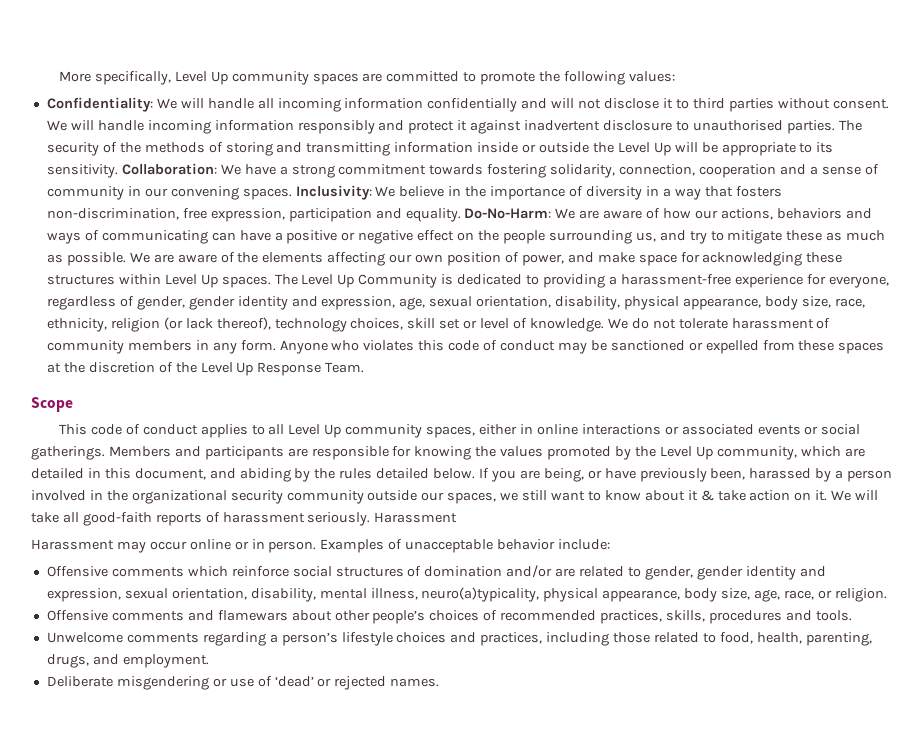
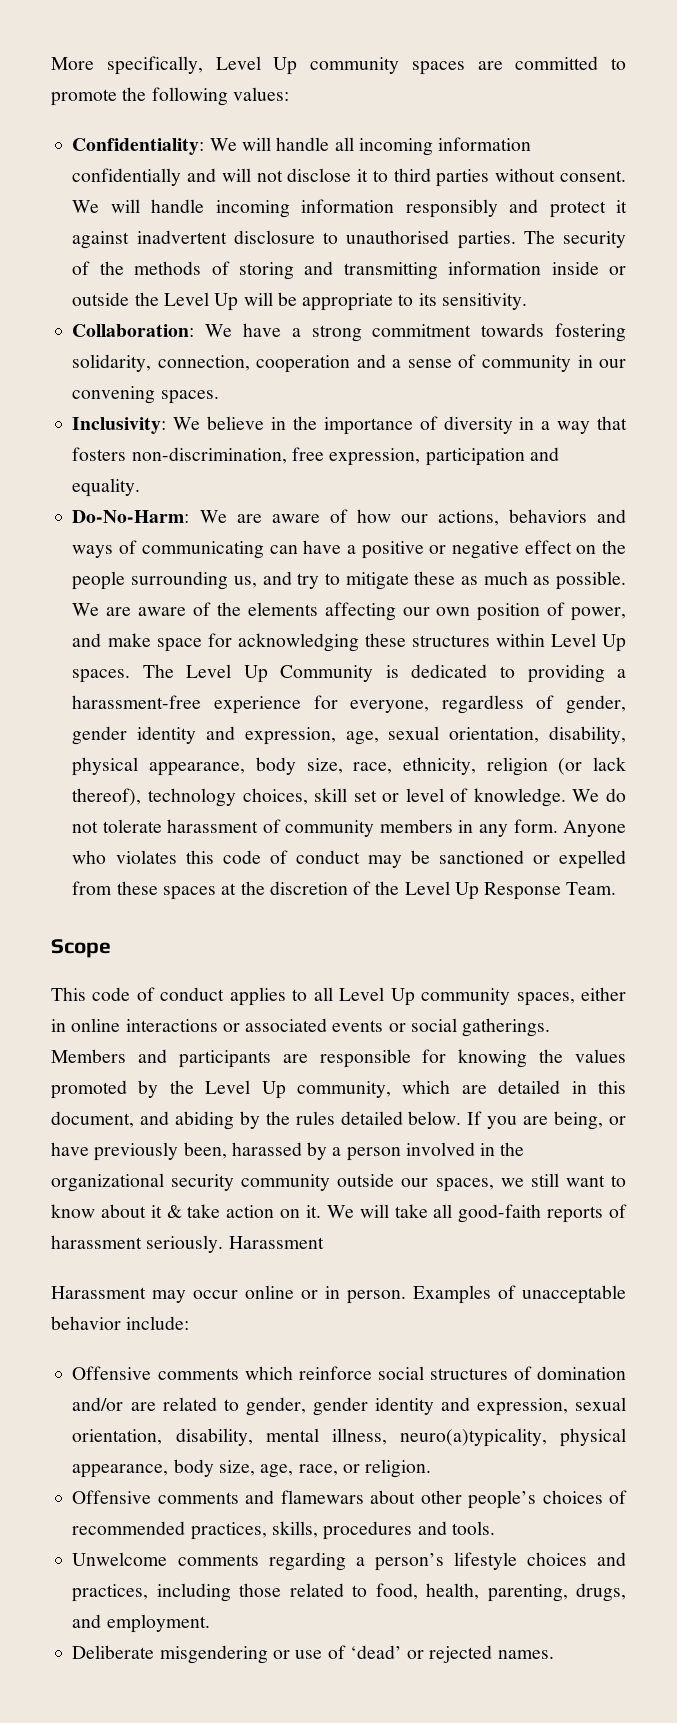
(118, 171) none -> (527, 301) //
(292, 194) none -> (219, 397) //
(461, 215) none -> (141, 487) //

